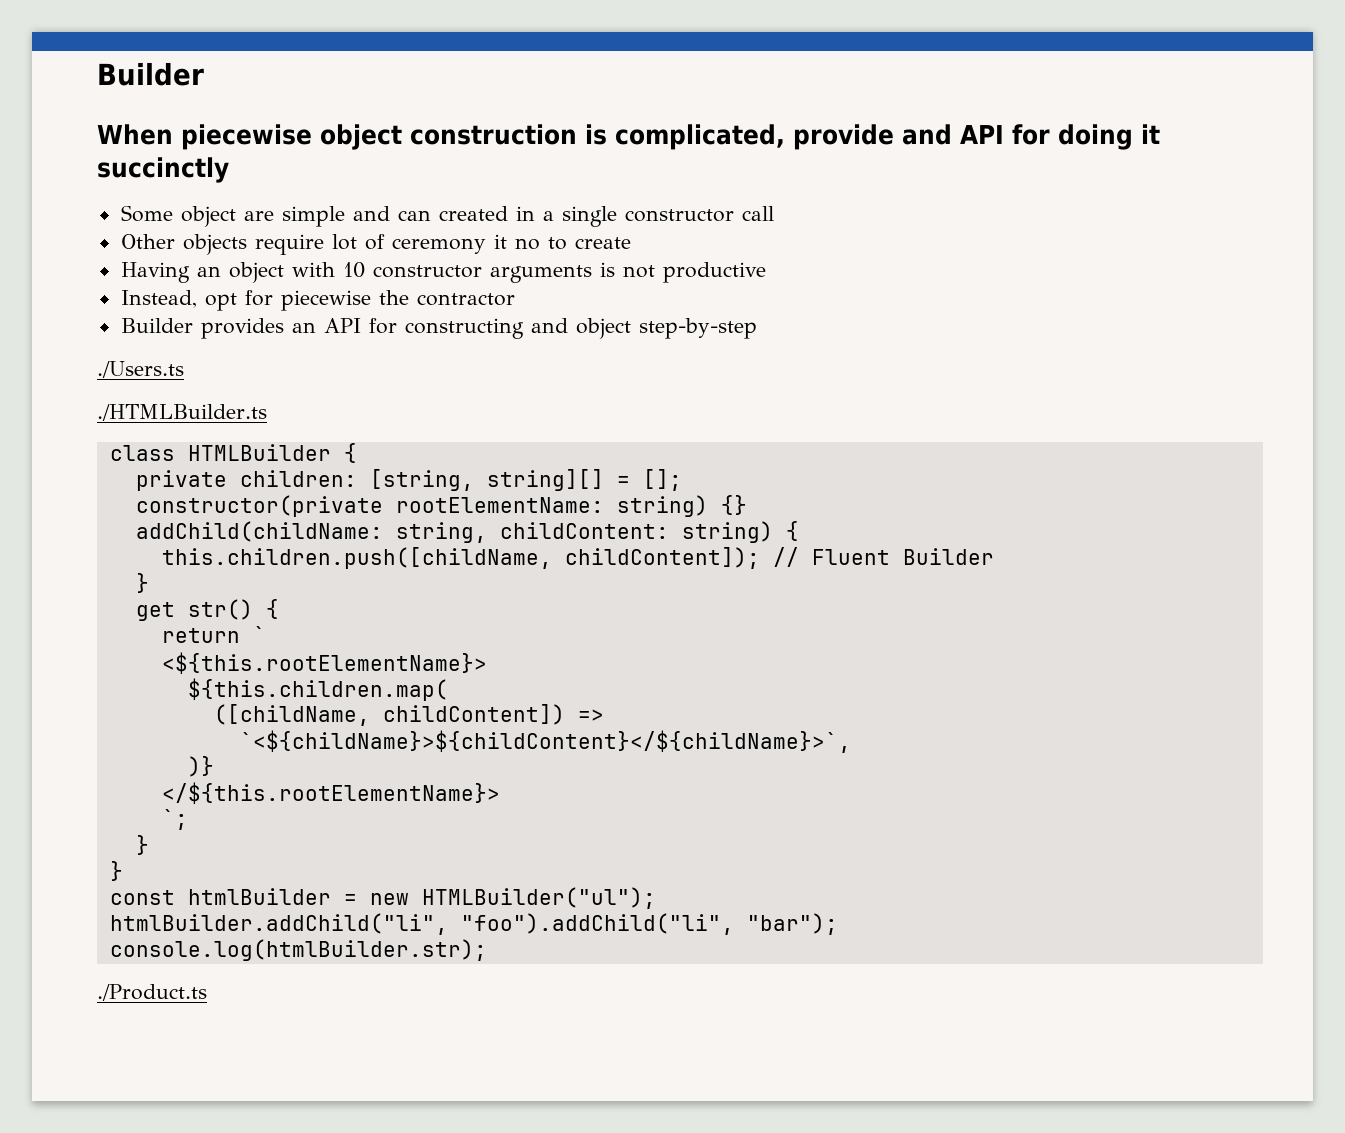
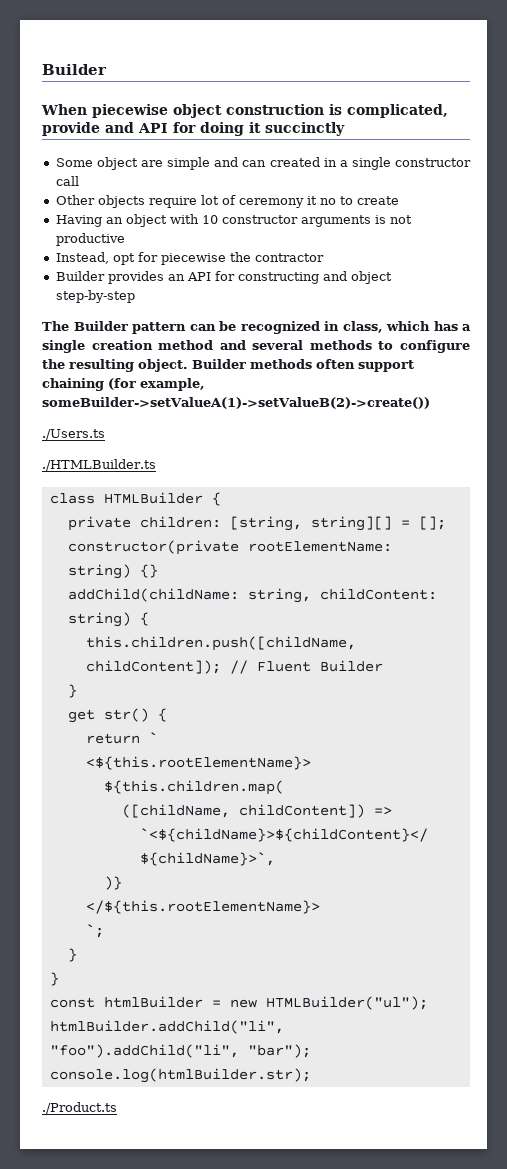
(757, 328) none -> [42,321,471,334] [42,340,470,353] [42,359,414,372] [42,378,205,391] [42,397,430,409] // The Builder pattern can be recognized in class, which has a single creation method and several methods to configure the resulting object. Builder methods often support chaining (for example, someBuilder->setValueA(1)->setValueB(2)->create())

